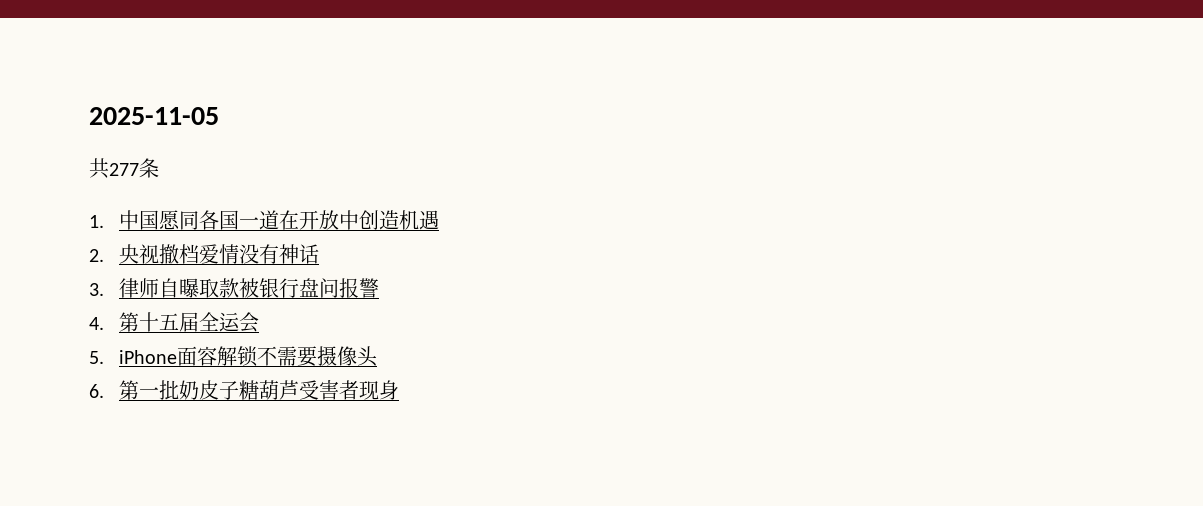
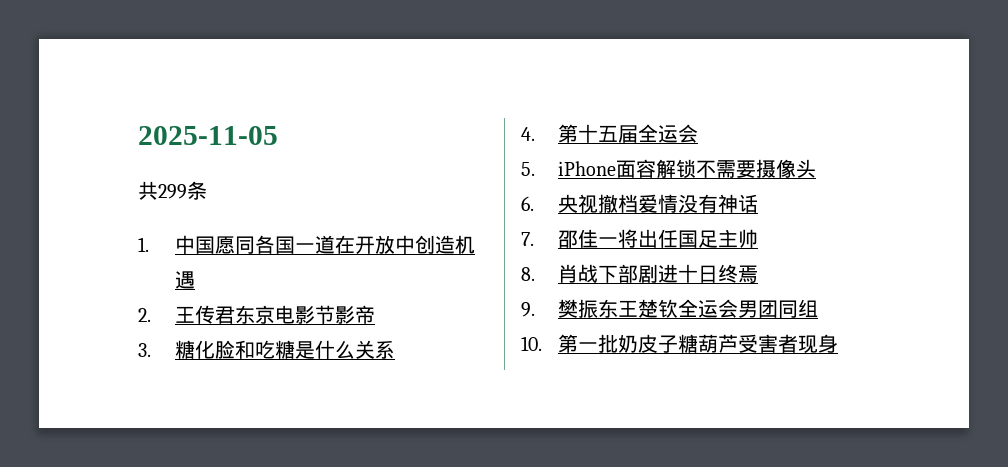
[109,163,139,176] 277 -> [158,184,187,199] 299
[118,244,319,264] [89,278,379,298] 央视撤档爱情没有神话 // 3.律师自曝取款被银行盘问报警 -> [174,305,375,324] [138,340,395,359] 王传君东京电影节影帝 // 3.糖化脸和吃糖是什么关系
(104, 391) none -> [557,194,758,214] [521,229,758,248] [521,264,758,284] [521,299,818,318] [521,336,542,351] 央视撤档爱情没有神话 // 7.邵佳一将出任国足主帅 // 8.肖战下部剧进十日终焉 // 9.樊振东王楚钦全运会男团同组 // 10.

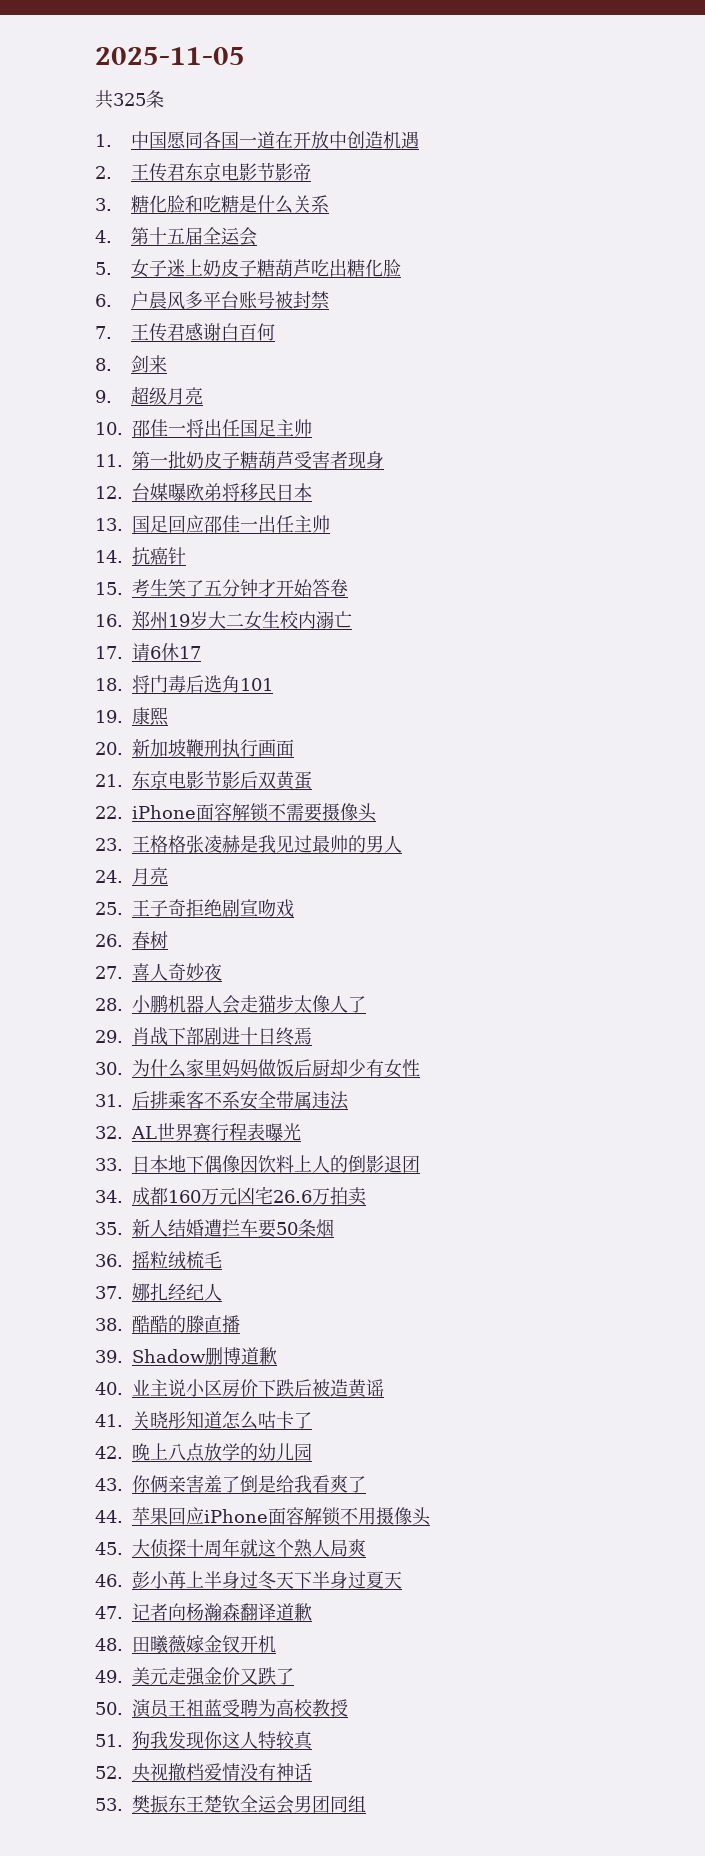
[158,184,187,199] 299 -> [113,93,146,106] 325
[557,159,816,178] [521,194,758,214] [521,232,534,246] iPhone面容解锁不需要摄像头 // 6.央视撤档爱情没有神话 // 7. -> [130,259,401,278] [95,291,329,310] [95,323,275,342] [95,355,167,373] [95,386,203,405] [95,422,123,435] 女子迷上奶皮子糖葫芦吃出糖化脸 // 6.户晨风多平台账号被封禁 // 7.王传君感谢白百何 // 8.剑来 // 9.超级月亮 // 10.
[521,264,758,284] [521,299,818,318] [521,336,542,351] 8.肖战下部剧进十日终焉 // 9.樊振东王楚钦全运会男团同组 // 10. -> [95,454,123,467] 11.
(838, 343) none -> [95,483,312,501] [95,515,330,533] [95,547,186,565] [95,579,348,597] [95,611,352,630] [95,643,201,661] [95,675,273,693] [95,707,169,726] [95,739,294,757] [95,771,312,790] [95,803,377,822] [95,835,402,853] [95,867,168,885] [95,899,294,918] [95,931,168,949] [95,963,222,981] [95,995,366,1014] [95,1027,312,1046] [95,1059,420,1078] [95,1090,349,1110] [95,1123,301,1142] [95,1155,420,1173] [95,1186,366,1206] [95,1219,334,1238] [95,1251,222,1270] [95,1283,222,1301] [95,1315,240,1333] [95,1347,277,1365] [95,1379,384,1398] [95,1411,312,1430] [95,1443,312,1462] [95,1475,366,1493] [95,1507,431,1526] [95,1538,366,1558] [95,1571,402,1590] [95,1602,312,1621] [95,1635,276,1654] [95,1667,294,1686] [95,1699,348,1718] [95,1731,313,1750] [95,1763,312,1781] [95,1795,366,1814] // 12.台媒曝欧弟将移民日本 // 13.国足回应邵佳一出任主帅 // 14.抗癌针 // 15.考生笑了五分钟才开始答卷 // 16.郑州19岁大二女生校内溺亡 // 17.请6休17 // 18.将门毒后选角101 // 19.康熙 // 20.新加坡鞭刑执行画面 // 21.东京电影节影后双黄蛋 // 22. iPhone面容解锁不需要摄像头 // 23.王格格张凌赫是我见过最帅的男人 // 24.月亮 // 25.王子奇拒绝剧宣吻戏 // 26.春树 // 27.喜人奇妙夜 // 28.小鹏机器人会走猫步太像人了 // 29.肖战下部剧进十日终焉 // 30.为什么家里妈妈做饭后厨却少有女性 // 31.后排乘客不系安全带属违法 // 32. AL世界赛行程表曝光 // 33.日本地下偶像因饮料上人的倒影退团 // 34.成都160万元凶宅26.6万拍卖 // 35.新人结婚遭拦车要50条烟 // 36.摇粒绒梳毛 // 37.娜扎经纪人 // 38.酷酷的滕直播 // 39. Shadow删博道歉 // 40.业主说小区房价下跌后被造黄谣 // 41.关晓彤知道怎么咕卡了 // 42.晚上八点放学的幼儿园 // 43.你俩亲害羞了倒是给我看爽了 // 44.苹果回应iPhone面容解锁不用摄像头 // 45.大侦探十周年就这个熟人局爽 // 46.彭小苒上半身过冬天下半身过夏天 // 47.记者向杨瀚森翻译道歉 // 48.田曦薇嫁金钗开机 // 49.美元走强金价又跌了 // 50.演员王祖蓝受聘为高校教授 // 51.狗我发现你这人特较真 // 52.央视撤档爱情没有神话 // 53.樊振东王楚钦全运会男团同组

